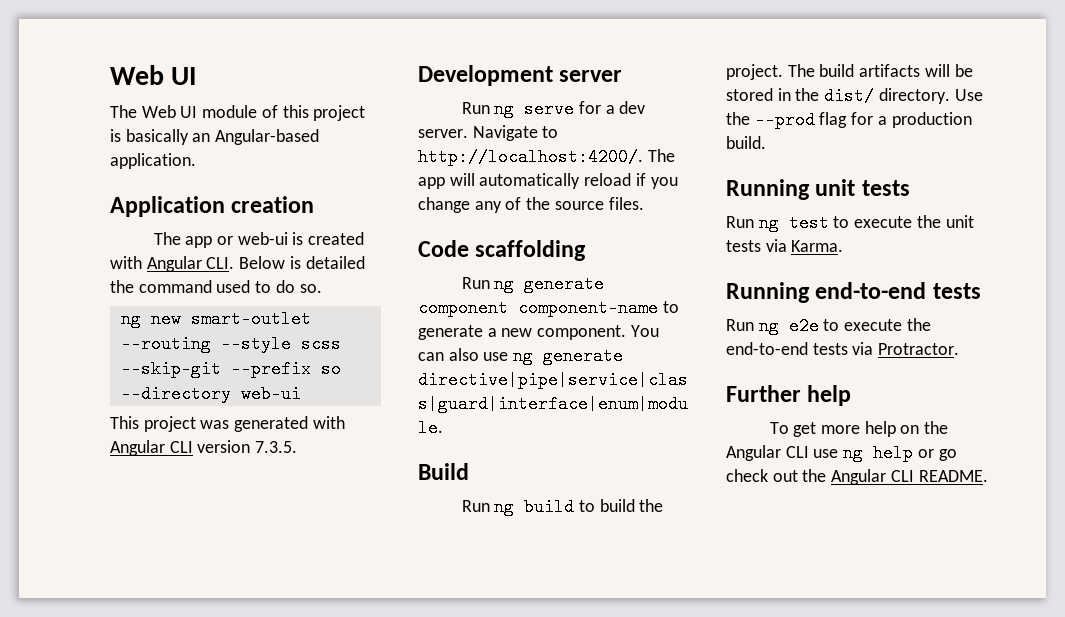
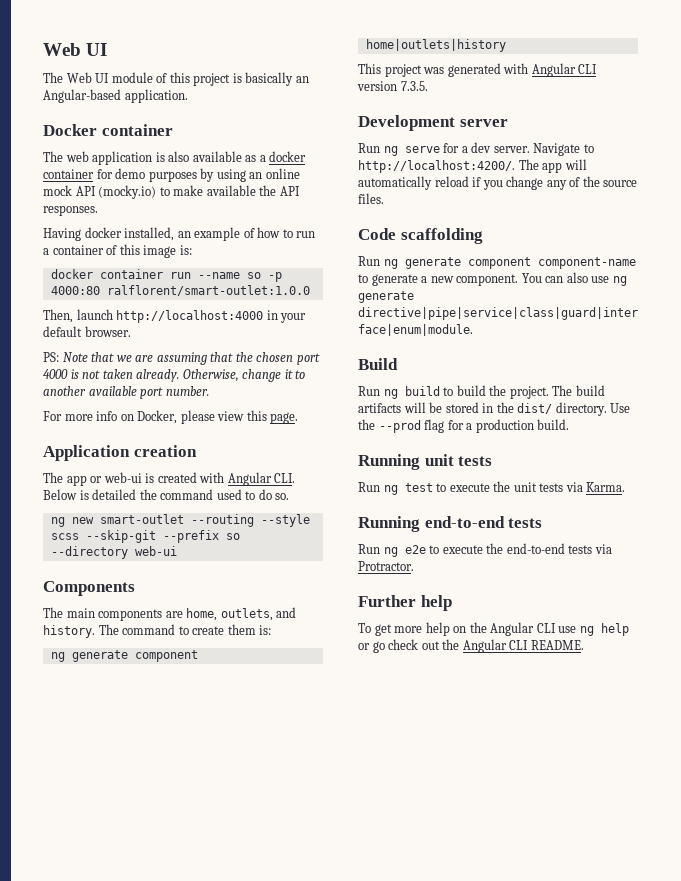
(196, 161) none -> [43,124,173,136] [43,151,307,165] [43,168,300,182] [43,185,300,199] [43,205,98,216] [43,227,316,241] [43,244,192,258] [50,269,282,282] [50,285,310,296] [43,309,307,323] [43,326,131,337] [43,352,320,365] [43,369,306,382] [43,386,209,399] [43,410,299,424] // Docker container // The web application is also available as a docker container for demo purposes by using an online mock API (mocky.io) to make available the API responses. // Having docker installed, an example of how to run a container of this image is: // docker container run --name so -p 4000:80 ralflorent/smart-outlet:1.0.0 // Then, launch http://localhost:4000 in your default browser. // PS: Note that we are assuming that the chosen port 4000 is not taken already. Otherwise, change it to another available port number. // For more info on Docker, please view this page.
(301, 394) none -> [43,581,135,596] [43,607,297,621] [43,624,272,638] [50,650,198,662] [365,39,506,52] // Components // The main components are home, outlets, and history. The command to create them is: // ng generate component home|outlets|history

